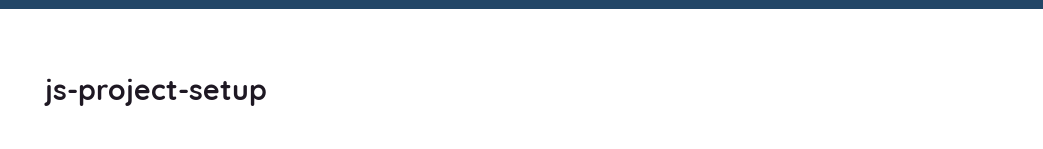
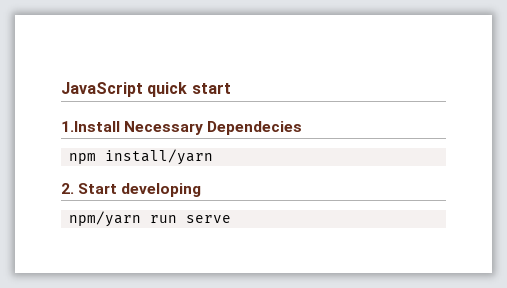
[44,78,267,106] js-project-setup -> [61,82,231,97] [61,121,303,135] [69,149,214,165] [61,183,202,197] [69,211,232,227] JavaScript quick start // 1.Install Necessary Dependecies // npm install/yarn // 2. Start developing // npm/yarn run serve

